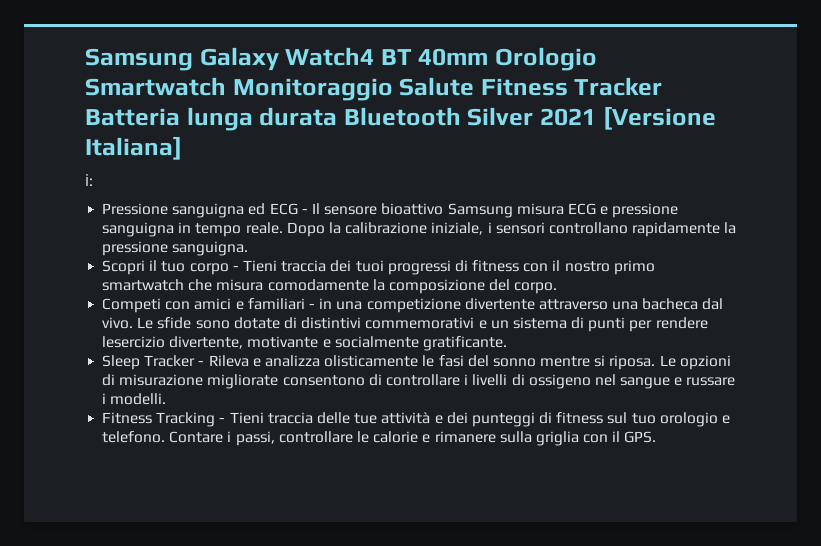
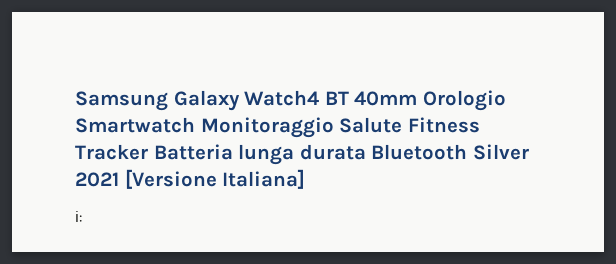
[102,203,679,218] [102,222,737,237] [102,241,249,256] [102,260,655,275] [102,279,558,294] [102,298,724,313] [102,317,708,332] [102,336,507,351] [102,355,731,370] [102,374,736,389] [102,393,167,405] [102,412,731,427] [102,431,657,446] // Pressione sanguigna ed ECG - Il sensore bioattivo Samsung misura ECG e pressione sanguigna in tempo reale. Dopo la calibrazione iniziale, i sensori controllano rapidamente la pressione sanguigna. // Scopri il tuo corpo - Tieni traccia dei tuoi progressi di fitness con il nostro primo smartwatch che misura comodamente la composizione del corpo. // Competi con amici e familiari - in una competizione divertente attraverso una bacheca dal vivo. Le sfide sono dotate di distintivi commemorativi e un sistema di punti per rendere lesercizio divertente, motivante e socialmente gratificante. // Sleep Tracker - Rileva e analizza olisticamente le fasi del sonno mentre si riposa. Le opzioni di misurazione migliorate consentono di controllare i livelli di ossigeno nel sangue e russare i modelli. // Fitness Tracking - Tieni traccia delle tue attività e dei punteggi di fitness sul tuo orologio e telefono. Contare i passi, controllare le calorie e rimanere sulla griglia con il GPS. -> (82, 216) none

